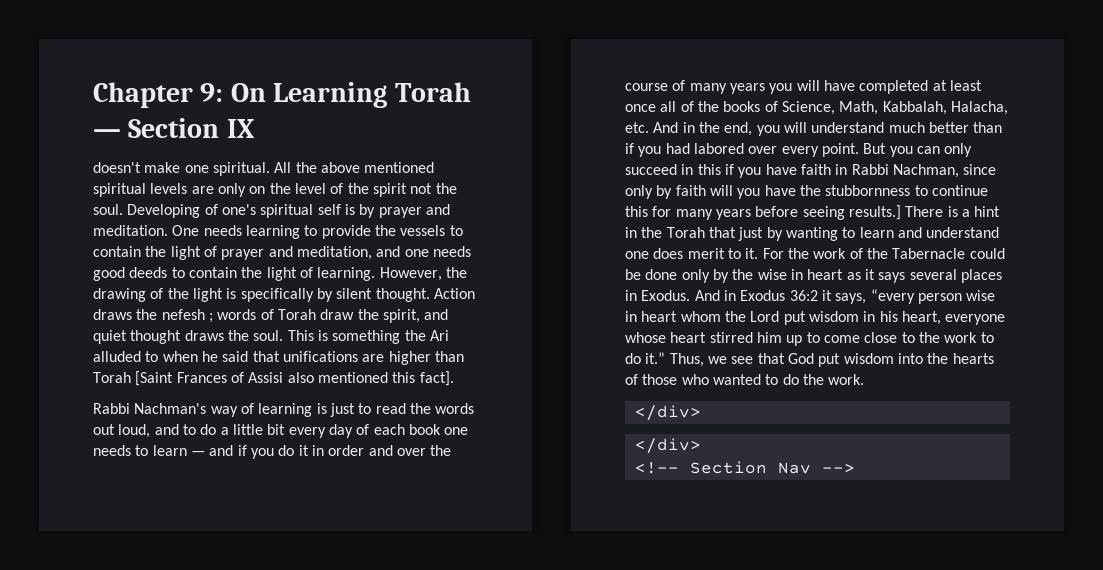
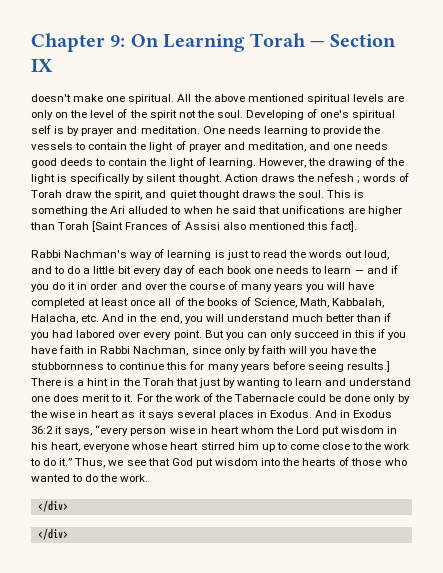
[634,461,855,474] // <!-- Section Nav --> -> (68, 534) none

